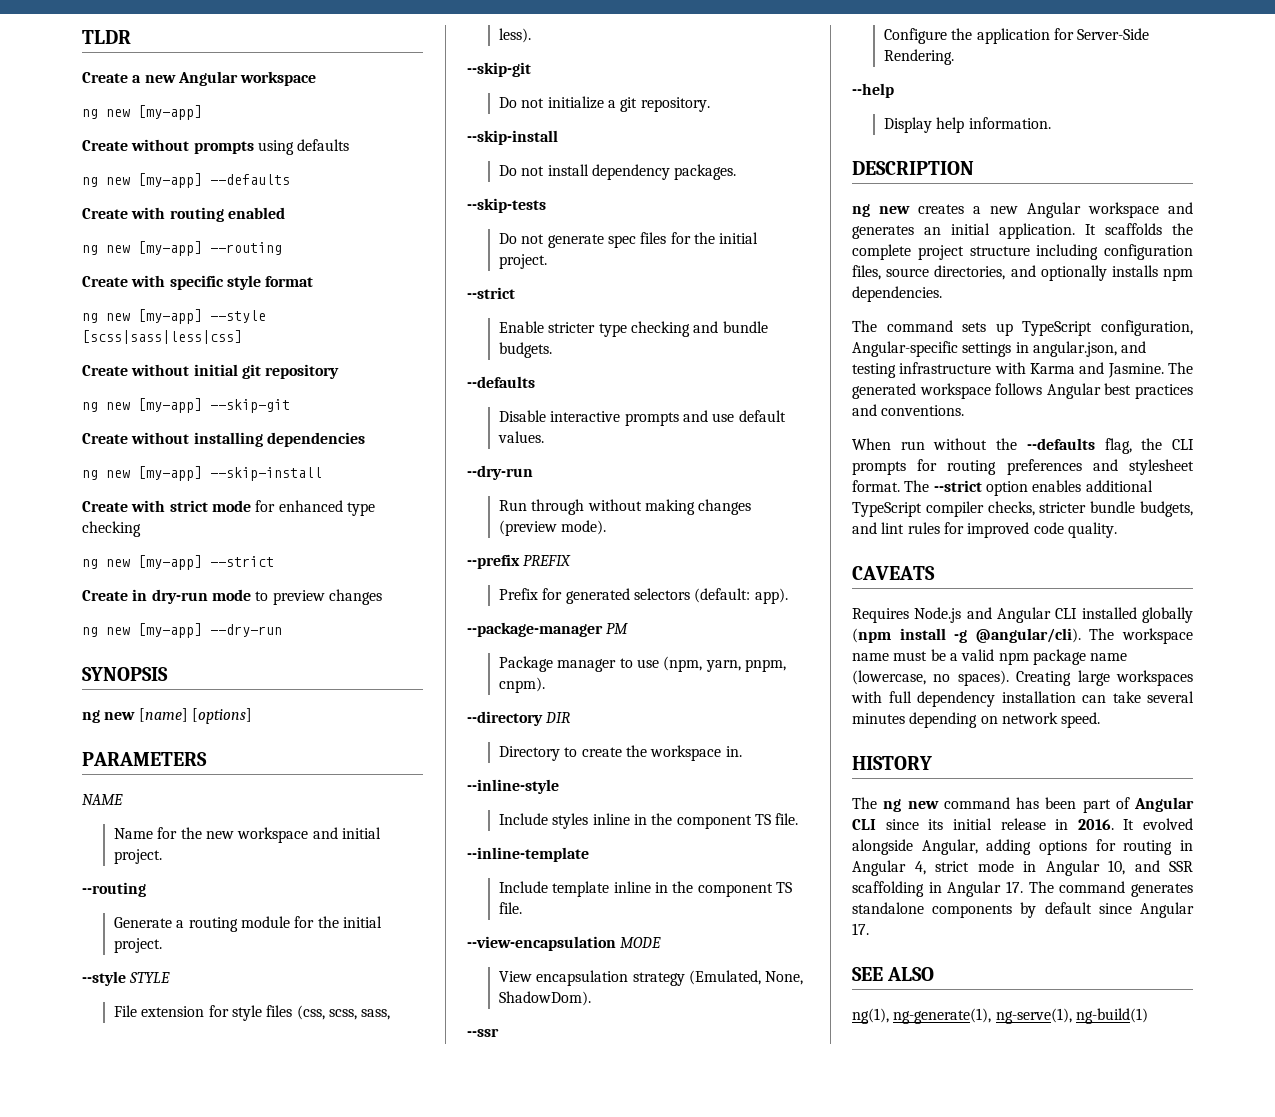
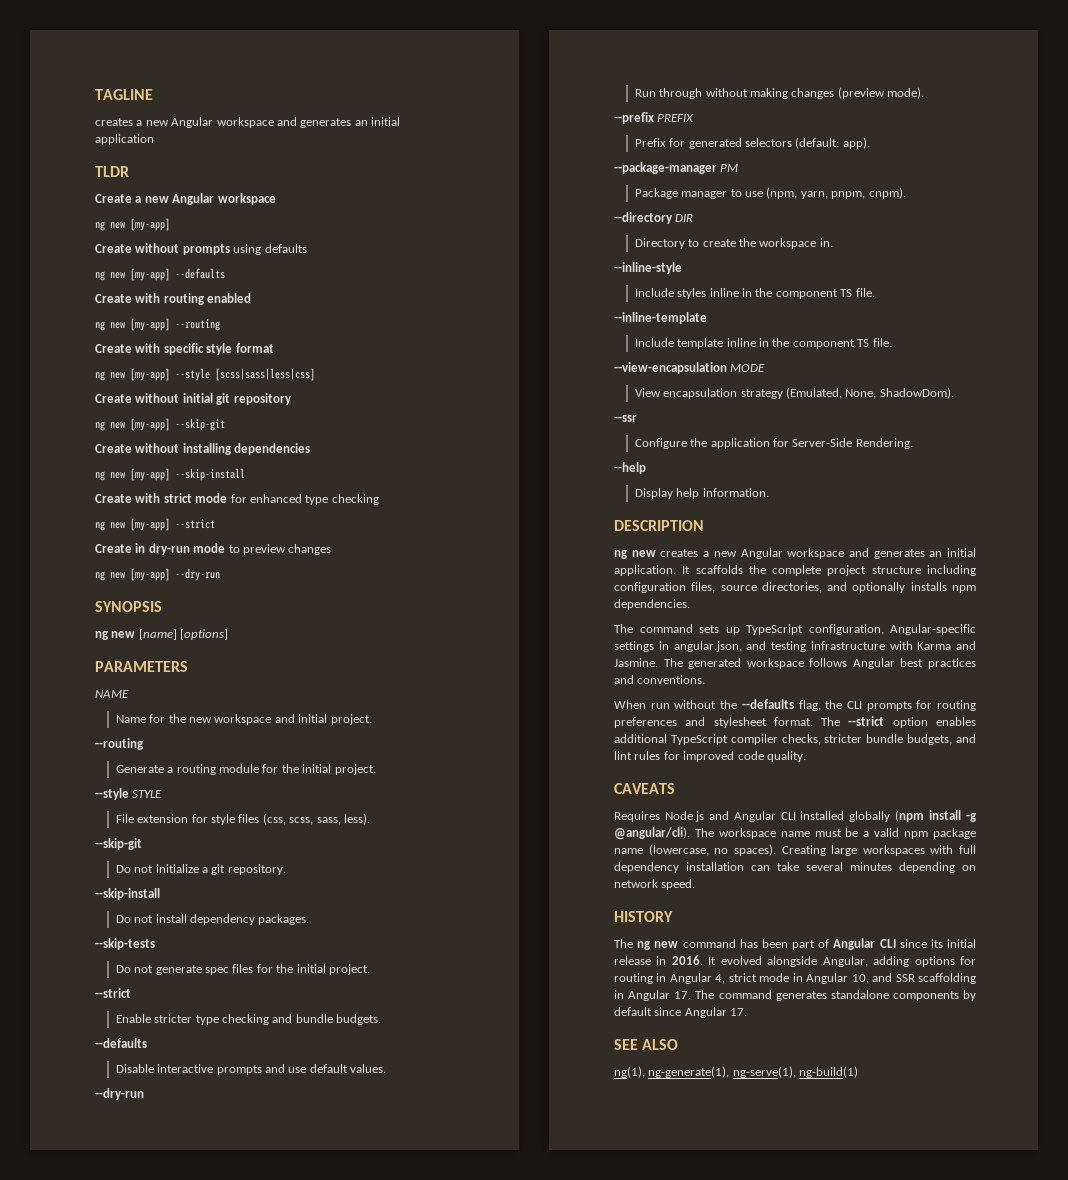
(82, 37) none -> [95,89,153,100] [95,117,400,128] [95,134,154,145] TAGLINE // creates a new Angular workspace and generates an initial application //

